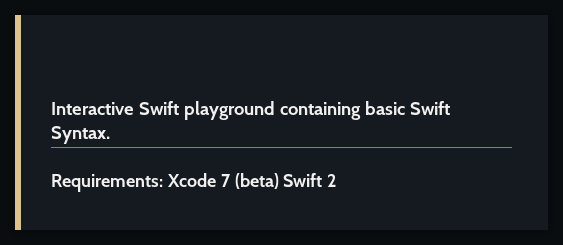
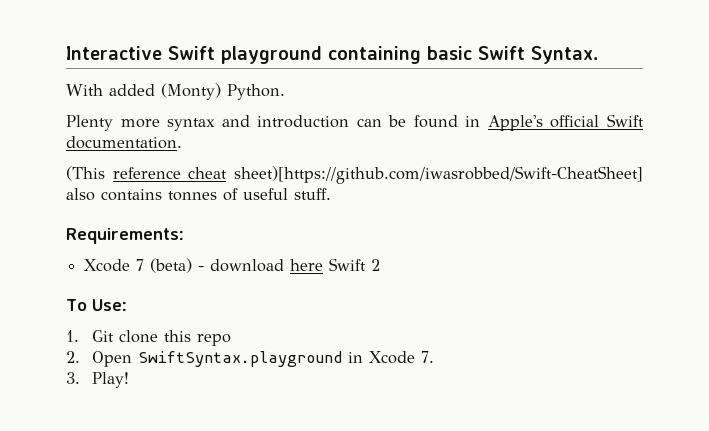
(110, 135) none -> [66,83,285,100] [66,114,644,131] [66,136,182,149] [66,166,643,184] [66,188,331,201] // With added (Monty) Python. // Plenty more syntax and introduction can be found in Apple's official Swift documentation. // (This reference cheat sheet)[https://github.com/iwasrobbed/Swift-CheatSheet] also contains tonnes of useful stuff.
(163, 183) none -> (184, 236) //
(279, 181) none -> [198,259,324,272] - download here
(338, 180) none -> [66,299,127,311] [66,330,231,346] [66,351,434,367] [66,372,129,388] // To Use: // 1. Git clone this repo // 2. Open SwiftSyntax.playground in Xcode 7. // 3. Play!

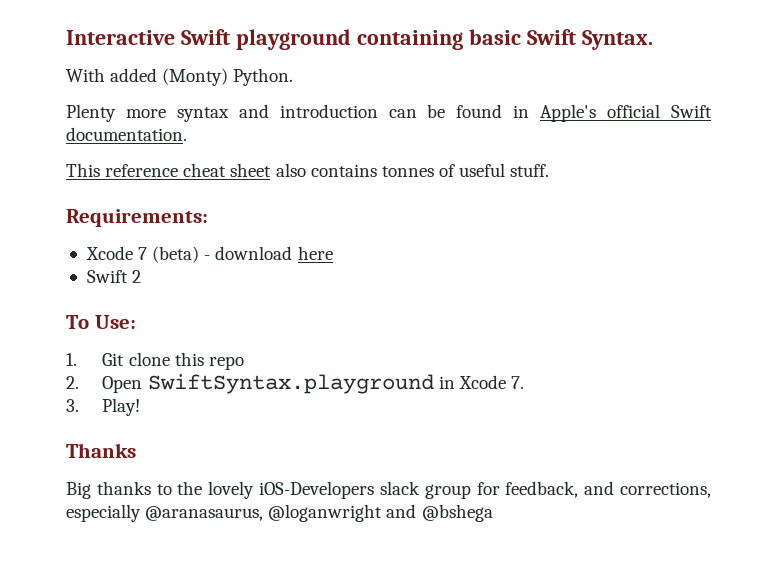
[66,166,105,181] (This -> [66,163,100,177] This
[233,166,643,184] sheet)[https://github.com/iwasrobbed/Swift-CheatSheet] -> [230,163,272,177] sheet
(324, 265) none -> (333, 253) //
(129, 380) none -> [66,443,136,458] [66,481,711,499] [66,504,493,522] // Thanks // Big thanks to the lovely iOS-Developers slack group for feedback, and corrections, especially @aranasaurus, @loganwright and @bshega

